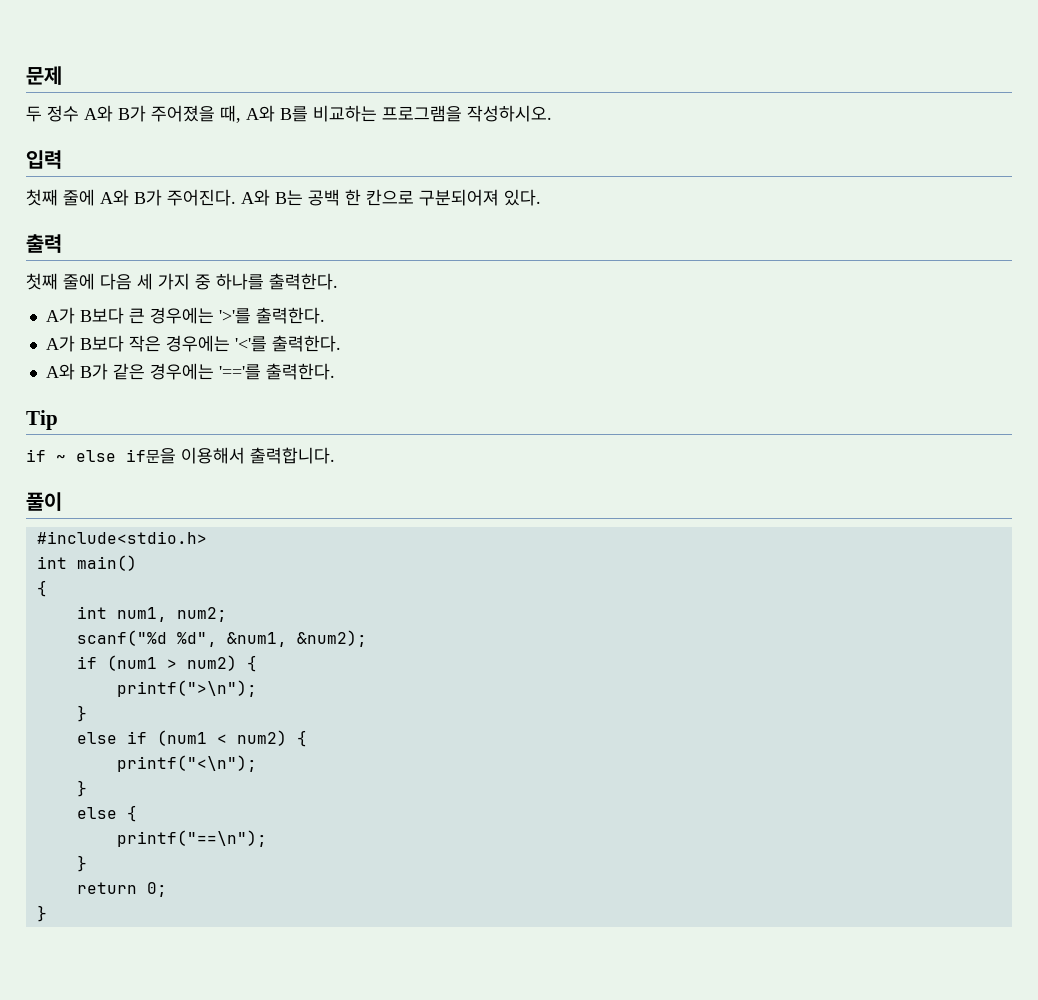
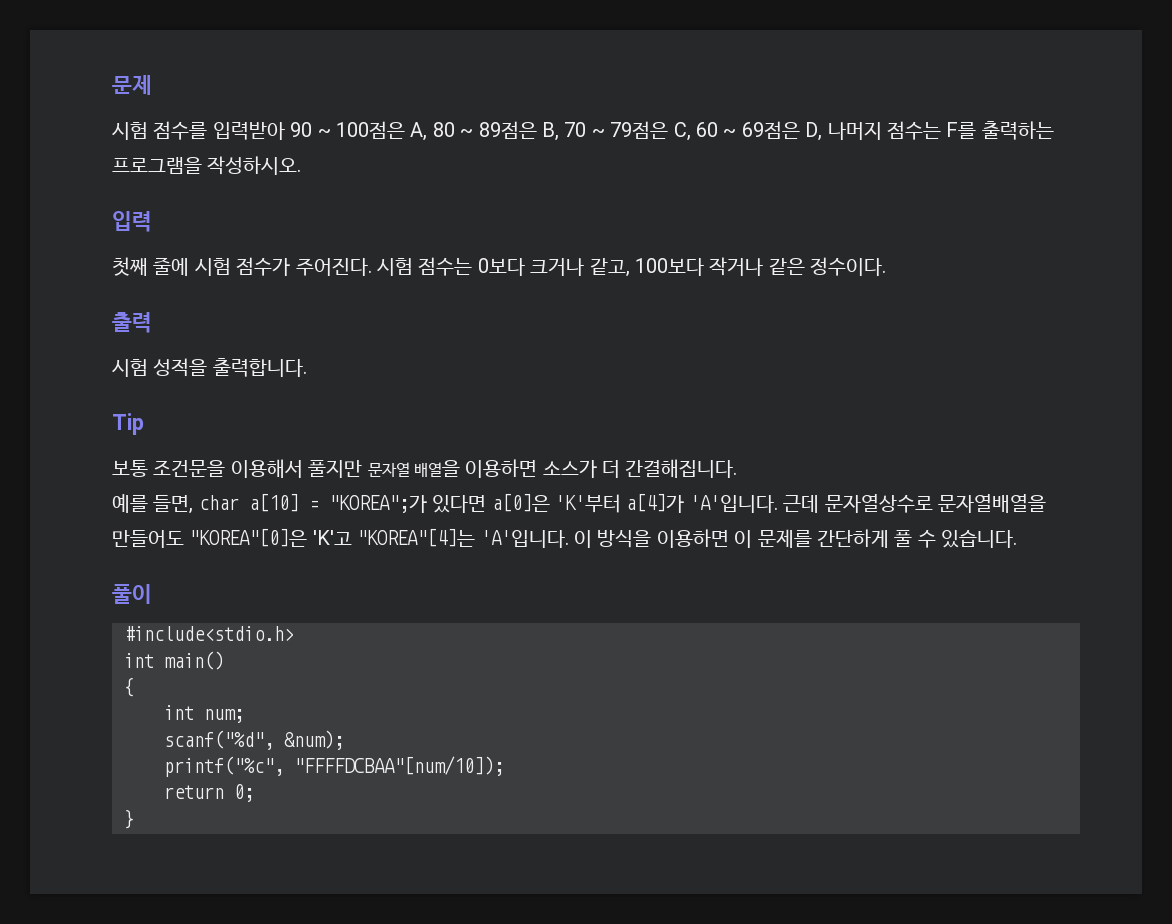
[26,105,377,123] 두 정수 A와 B가 주어졌을 때, A와 B를 비교하는 -> [112,121,1054,141] 시험 점수를 입력받아 90 ~ 100점은 A, 80 ~ 89점은 B, 70 ~ 79점은 C, 60 ~ 69점은 D, 나머지 점수는 F를 출력하는
[100,189,541,206] [26,234,62,253] [26,273,338,290] [45,307,325,324] [45,335,341,352] [45,363,335,380] [26,410,58,430] [26,447,335,464] A와 B가 주어진다. A와 B는 공백 한 칸으로 구분되어져 있다. // 출력 // 첫째 줄에 다음 세 가지 중 하나를 출력한다. // A가 B보다 큰 경우에는 '>'를 출력한다. // A가 B보다 작은 경우에는 '<'를 출력한다. // A와 B가 같은 경우에는 '=='를 출력한다. // Tip // if ~ else if문을 이용해서 출력합니다. -> [194,257,887,277] [112,312,152,333] [112,358,307,377] [112,413,144,435] [112,459,738,478] [112,493,1046,514] [112,528,1018,548] 시험 점수가 주어진다. 시험 점수는 0보다 크거나 같고, 100보다 작거나 같은 정수이다. // 출력 // 시험 성적을 출력합니다. // Tip // 보통 조건문을 이용해서 풀지만 문자열 배열을 이용하면 소스가 더 간결해집니다. // 예를 들면, char a[10] = "KOREA";가 있다면 a[0]은 'K'부터 a[4]가 'A'입니다. 근데 문자열상수로 문자열배열을 만들어도 "KOREA"[0]은 'K'고 "KOREA"[4]는 'A'입니다. 이 방식을 이용하면 이 문제를 간단하게 풀 수 있습니다.
[116,607,227,622] [76,630,367,647] [76,655,257,672] [116,680,257,697] [76,705,87,722] [76,730,307,747] [116,755,257,772] [76,780,87,797] [76,805,137,822] [116,830,267,847] [76,855,87,872] num1, num2; // scanf("%d %d", &num1, &num2); // if (num1 > num2) { // printf(">\n"); // } // else if (num1 < num2) { // printf("<\n"); // } // else { // printf("==\n"); // } -> [204,709,244,723] [164,730,344,750] [164,756,504,777] num; // scanf("%d", &num); // printf("%c", "FFFFDCBAA"[num/10]);

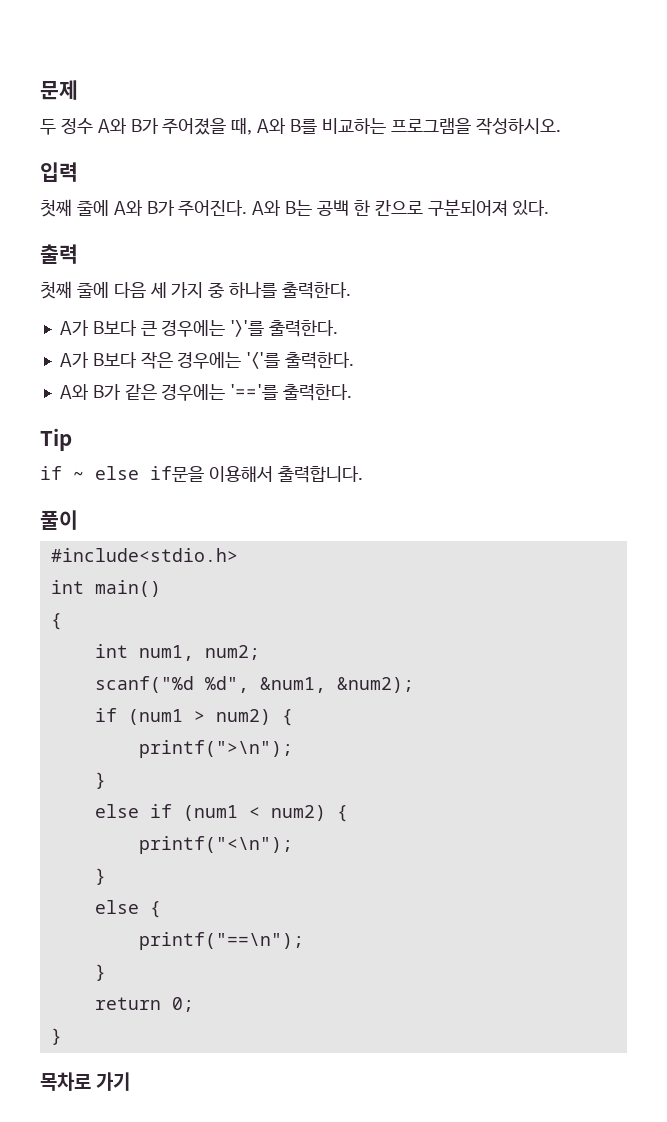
[112,121,1054,141] 시험 점수를 입력받아 90 ~ 100점은 A, 80 ~ 89점은 B, 70 ~ 79점은 C, 60 ~ 69점은 D, 나머지 점수는 F를 출력하는 -> [40,117,386,135] 두 정수 A와 B가 주어졌을 때, A와 B를 비교하는
[194,257,887,277] [112,312,152,333] [112,358,307,377] [112,413,144,435] [112,459,738,478] [112,493,1046,514] [112,528,1018,548] 시험 점수가 주어진다. 시험 점수는 0보다 크거나 같고, 100보다 작거나 같은 정수이다. // 출력 // 시험 성적을 출력합니다. // Tip // 보통 조건문을 이용해서 풀지만 문자열 배열을 이용하면 소스가 더 간결해집니다. // 예를 들면, char a[10] = "KOREA";가 있다면 a[0]은 'K'부터 a[4]가 'A'입니다. 근데 문자열상수로 문자열배열을 만들어도 "KOREA"[0]은 'K'고 "KOREA"[4]는 'A'입니다. 이 방식을 이용하면 이 문제를 간단하게 풀 수 있습니다. -> [113,199,550,216] [40,244,78,264] [40,281,352,299] [59,320,339,337] [59,351,355,369] [59,384,353,401] [40,428,72,451] [40,466,363,483] A와 B가 주어진다. A와 B는 공백 한 칸으로 구분되어져 있다. // 출력 // 첫째 줄에 다음 세 가지 중 하나를 출력한다. // A가 B보다 큰 경우에는 '>'를 출력한다. // A가 B보다 작은 경우에는 '<'를 출력한다. // A와 B가 같은 경우에는 '=='를 출력한다. // Tip // if ~ else if문을 이용해서 출력합니다.
[204,709,244,723] [164,730,344,750] [164,756,504,777] num; // scanf("%d", &num); // printf("%c", "FFFFDCBAA"[num/10]); -> [138,645,260,661] [94,676,414,693] [94,708,293,726] [138,740,293,758] [94,772,106,789] [94,804,348,822] [138,836,293,854] [94,868,106,885] [94,900,161,918] [138,932,304,950] [94,964,106,981] num1, num2; // scanf("%d %d", &num1, &num2); // if (num1 > num2) { // printf(">\n"); // } // else if (num1 < num2) { // printf("<\n"); // } // else { // printf("==\n"); // }
(134, 819) none -> [40,1072,131,1091] // 목차로 가기

